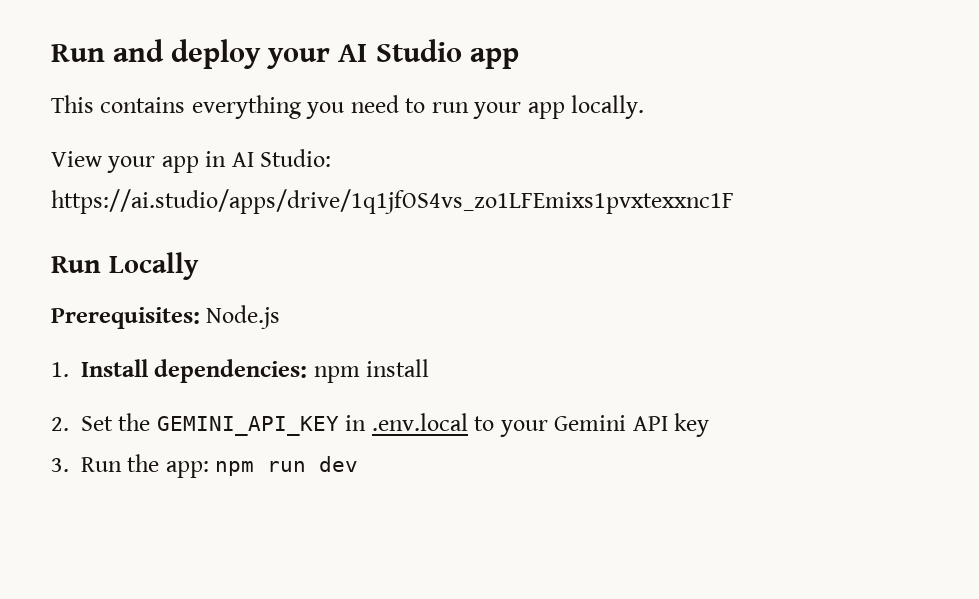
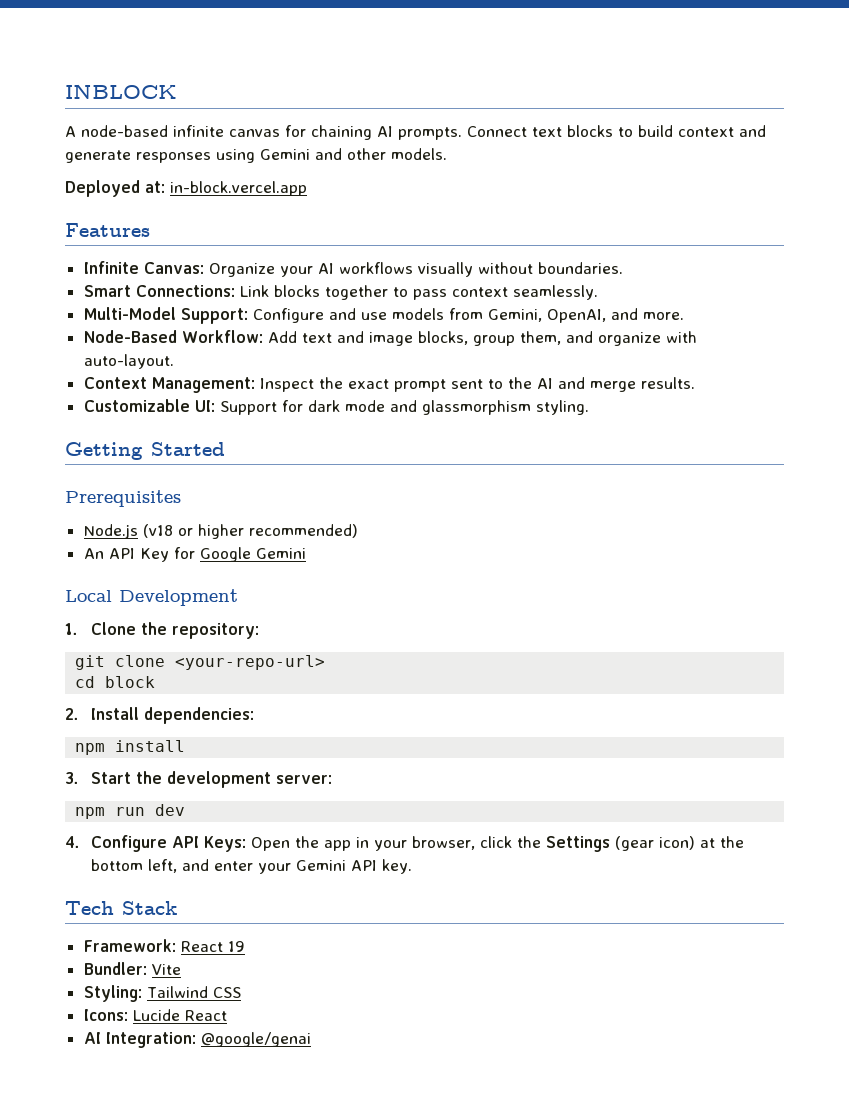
[51,39,519,69] [51,95,645,119] [51,149,332,173] [51,189,734,214] [51,252,199,280] [51,305,281,329] [51,362,69,377] Run and deploy your AI Studio app // This contains everything you need to run your app locally. // View your app in AI Studio: https://ai.studio/apps/drive/1q1jfOS4vs_zo1LFEmixs1pvxtexxnc1F // Run Locally // Prerequisites: Node.js // 1. -> [65,84,176,99] [65,125,766,140] [65,148,447,163] [65,180,307,197] [65,223,150,237] [83,261,623,277] [83,285,598,300] [83,307,684,324] [83,330,697,346] [83,354,174,369] [83,377,695,393] [83,399,589,415] [65,442,225,460] [65,490,181,507] [83,524,358,539] [83,547,306,562] [65,589,238,606] [65,622,260,639] [75,655,326,670] [75,676,156,688] [65,708,79,720] INBLOCK // A node-based infinite canvas for chaining AI prompts. Connect text blocks to build context and generate responses using Gemini and other models. // Deployed at: in-block.vercel.app // Features // Infinite Canvas: Organize your AI workflows visually without boundaries. // Smart Connections: Link blocks together to pass context seamlessly. // Multi-Model Support: Configure and use models from Gemini, OpenAI, and more. // Node-Based Workflow: Add text and image blocks, group them, and organize with auto-layout. // Context Management: Inspect the exact prompt sent to the AI and merge results. // Customizable UI: Support for dark mode and glassmorphism styling. // Getting Started // Prerequisites // Node.js (v18 or higher recommended) // An API Key for Google Gemini // Local Development // 1. Clone the repository: // git clone <your-repo-url> // cd block // 2.
(308, 371) none -> (255, 715) //
[51,413,710,437] [51,454,359,478] 2. Set the GEMINI_API_KEY in .env.local to your Gemini API key // 3. Run the app: npm run dev -> [65,771,333,788] [75,804,186,819] [65,835,745,852] [91,859,413,874] [65,901,177,915] [83,939,245,952] [83,962,181,975] [83,985,241,1002] [83,1009,227,1021] [83,1032,311,1048] 3. Start the development server: // npm run dev // 4. Configure API Keys: Open the app in your browser, click the Settings (gear icon) at the bottom left, and enter your Gemini API key. // Tech Stack // Framework: React 19 // Bundler: Vite // Styling: Tailwind CSS // Icons: Lucide React // AI Integration: @google/genai

